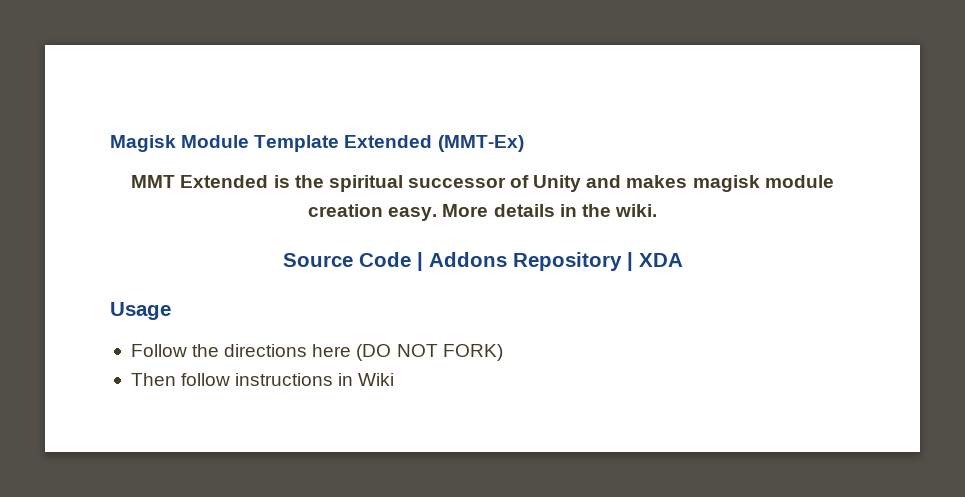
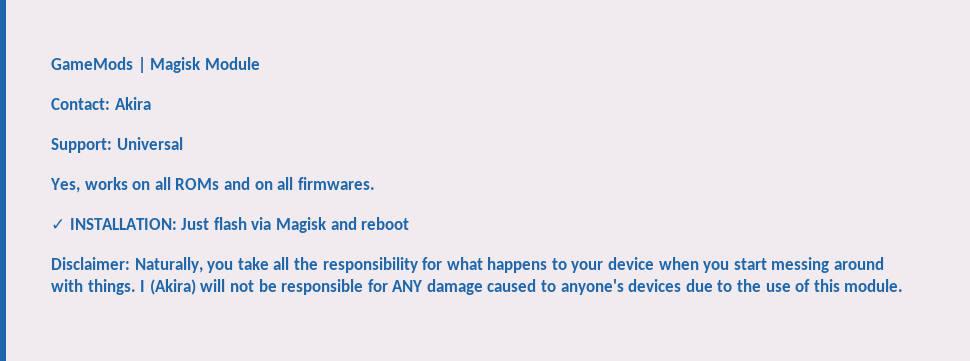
(110, 143) none -> [51,57,146,73] GameMods |
[254,135,524,152] [131,175,834,192] [308,204,657,221] [282,252,683,271] [110,302,171,320] [130,344,503,361] [130,373,395,386] Template Extended (MMT-Ex) // MMT Extended is the spiritual successor of Unity and makes magisk module creation easy. More details in the wiki. // Source Code | Addons Repository | XDA // Usage // Follow the directions here (DO NOT FORK) // Then follow instructions in Wiki -> [51,97,151,110] [51,137,183,153] [50,177,375,193] [51,217,410,233] [51,257,885,273] [51,279,904,295] // Contact: Akira // Support: Universal // Yes, works on all ROMs and on all firmwares. // ✓ INSTALLATION: Just flash via Magisk and reboot // Disclaimer: Naturally, you take all the responsibility for what happens to your device when you start messing around with things. I (Akira) will not be responsible for ANY damage caused to anyone's devices due to the use of this module.

